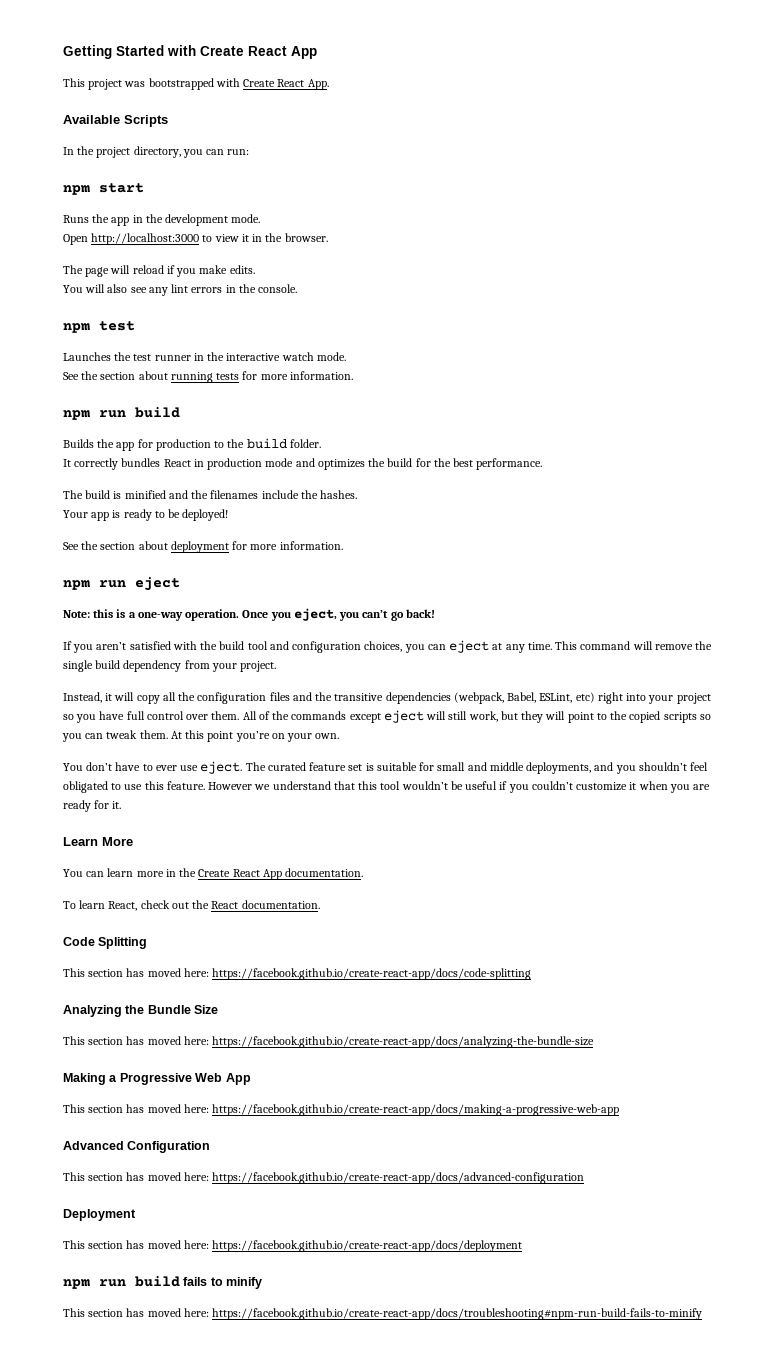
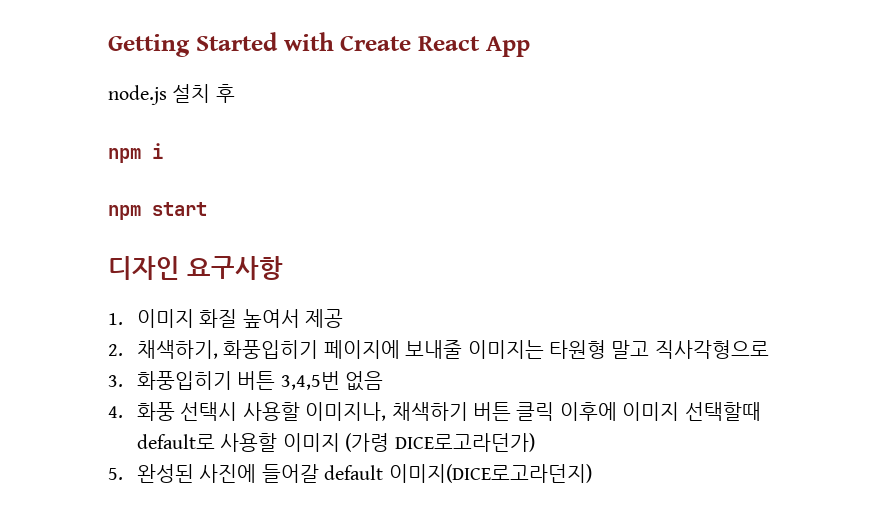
[63,78,329,90] [63,115,168,127] [63,146,250,158] [63,183,144,195] [63,214,261,226] [63,233,328,245] [63,265,255,277] [63,284,298,296] [63,321,135,333] [63,352,346,361] [63,371,353,383] [63,407,180,420] [63,438,321,451] [63,458,543,470] [63,490,358,499] [63,509,229,521] [63,541,343,553] [63,577,180,591] [63,608,435,621] [63,640,713,653] [63,660,277,672] [63,692,711,704] [63,710,711,723] [62,730,340,742] [63,761,709,774] [63,781,711,793] [63,800,122,812] [63,837,133,846] [63,868,364,880] [63,900,320,911] [63,937,148,949] [63,968,532,980] [63,1005,219,1017] [63,1036,595,1048] [63,1073,251,1085] [63,1104,620,1116] [63,1141,211,1153] [63,1172,585,1184] [63,1209,136,1221] [63,1240,523,1252] [63,1276,263,1289] [63,1308,703,1320] This project was bootstrapped with Create React App. // Available Scripts // In the project directory, you can run: // npm start // Runs the app in the development mode. // Open http://localhost:3000 to view it in the browser. // The page will reload if you make edits. // You will also see any lint errors in the console. // npm test // Launches the test runner in the interactive watch mode. // See the section about running tests for more information. // npm run build // Builds the app for production to the build folder. // It correctly bundles React in production mode and optimizes the build for the best performance. // The build is minified and the filenames include the hashes. // Your app is ready to be deployed! // See the section about deployment for more information. // npm run eject // Note: this is a one-way operation. Once you eject, you can’t go back! // If you aren’t satisfied with the build tool and configuration choices, you can eject at any time. This command will remove the single build dependency from your project. // Instead, it will copy all the configuration files and the transitive dependencies (webpack, Babel, ESLint, etc) right into your project so you have full control over them. All of the commands except eject will still work, but they will point to the copied scripts so you can tweak them. At this point you’re on your own. // You don’t have to ever use eject. The curated feature set is suitable for small and middle deployments, and you shouldn’t feel obligated to use this feature. However we understand that this tool wouldn’t be useful if you couldn’t customize it when you are ready for it. // Learn More // You can learn more in the Create React App documentation. // To learn React, check out the React documentation. // Code Splitting // This section has moved here: https://facebook.github.io/create-react-app/docs/code-splitting // Analyzing the Bundle Size // This section has moved here: https://facebook.github.io/create-react-app/docs/analyzing-the-bundle-size // Making a Progressive Web App // This section has moved here: https://facebook.github.io/create-react-app/docs/making-a-progressive-web-app // Advanced Configuration // This section has moved here: https://facebook.github.io/create-react-app/docs/advanced-configuration // Deployment // This section has moved here: https://facebook.github.io/create-react-app/docs/deployment // npm run build fails to minify // This section has moved here: https://facebook.github.io/create-react-app/docs/troubleshooting#npm-run-build-fails-to-minify -> [108,84,235,105] [108,143,163,163] [108,202,207,220] [108,256,283,280] [108,309,344,328] [108,340,769,359] [108,371,384,391] [108,402,761,421] [136,433,535,452] [108,464,592,483] node.js 설치 후 // npm i // npm start // 디자인 요구사항 // 1. 이미지 화질 높여서 제공 // 2. 채색하기, 화풍입히기 페이지에 보내줄 이미지는 타원형 말고 직사각형으로 // 3. 화풍입히기 버튼 3,4,5번 없음 // 4. 화풍 선택시 사용할 이미지나, 채색하기 버튼 클릭 이후에 이미지 선택할때 default로 사용할 이미지 (가령 DICE로고라던가) // 5. 완성된 사진에 들어갈 default 이미지(DICE로고라던지)

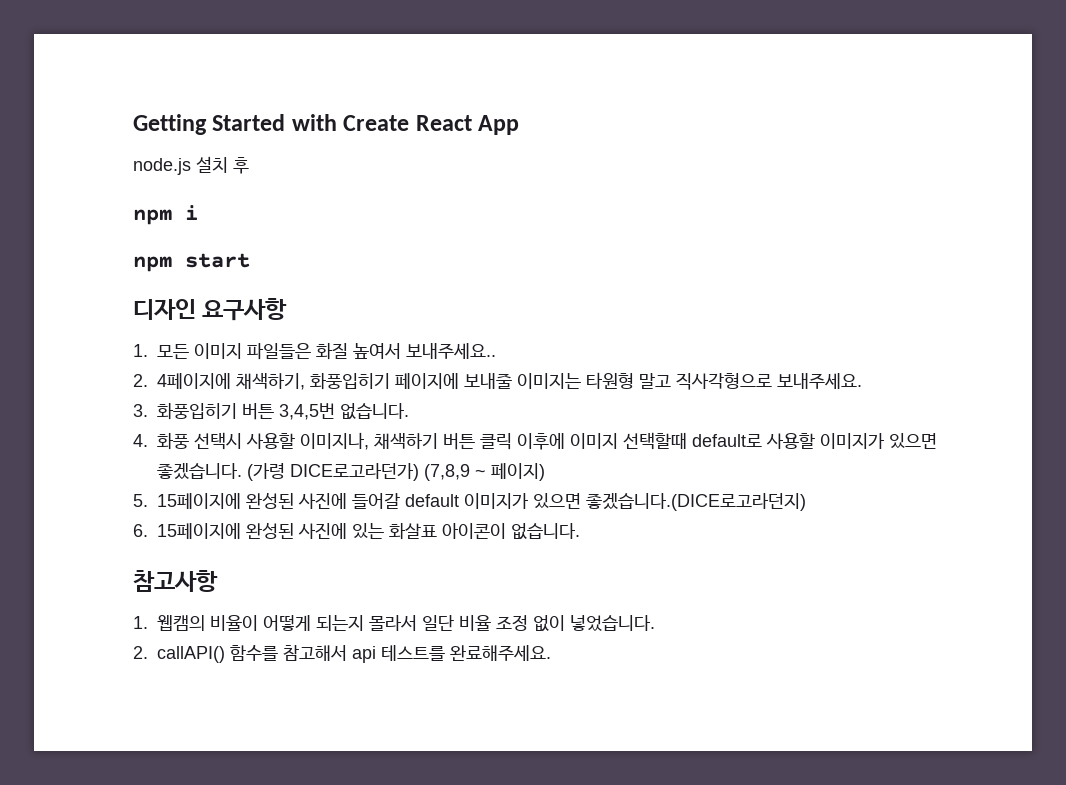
[136,309,194,328] 이미지 -> [157,343,311,360] 모든 이미지 파일들은
[305,309,344,328] [108,344,123,356] 제공 // 2. -> [406,343,496,359] [133,373,231,389] 보내주세요.. // 2. 4페이지에
(769, 349) none -> [777,373,862,389] 보내주세요.
[345,371,384,391] 없음 -> [340,403,409,420] 없습니다.
[282,433,340,452] 이미지 -> [820,433,937,449] [157,463,242,480] 이미지가 있으면 좋겠습니다.
(535, 442) none -> [424,463,545,481] (7,8,9 ~ 페이지)
(123, 474) none -> [157,493,241,509] 15페이지에
[388,464,592,483] 이미지(DICE로고라던지) -> [464,493,806,511] [133,522,580,540] [133,570,218,592] [133,615,655,632] [133,645,551,663] 이미지가 있으면 좋겠습니다.(DICE로고라던지) // 6. 15페이지에 완성된 사진에 있는 화살표 아이콘이 없습니다. // 참고사항 // 1. 웹캠의 비율이 어떻게 되는지 몰라서 일단 비율 조정 없이 넣었습니다. // 2. callAPI() 함수를 참고해서 api 테스트를 완료해주세요.

